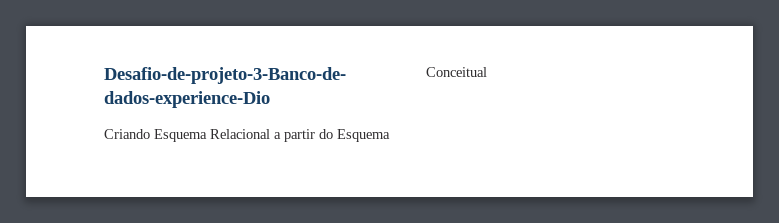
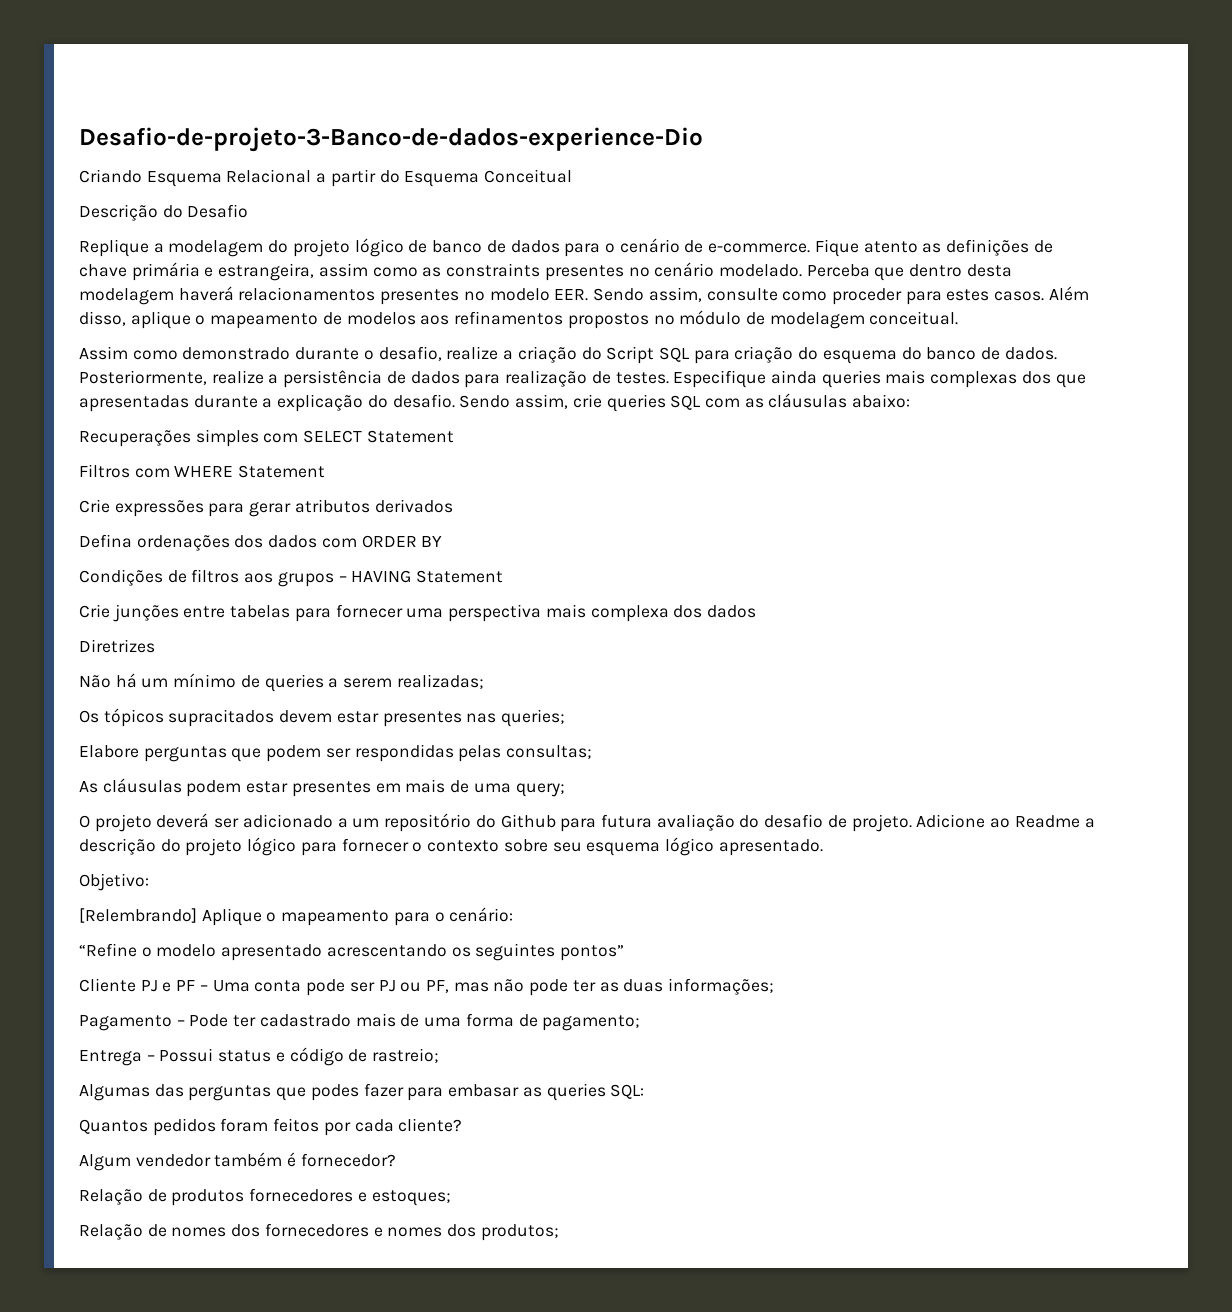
(487, 72) none -> [79,204,249,221] [79,238,1053,257] [79,262,1012,281] [79,286,1089,305] [79,310,959,329] [79,346,1057,364] [79,370,1086,388] [79,393,911,412] [79,429,454,447] [79,464,326,478] [79,499,453,517] [79,534,443,551] [79,569,504,587] [79,604,756,622] [79,639,155,653] [79,673,484,692] [79,708,566,727] [79,744,593,762] [79,778,565,797] [79,813,1095,832] [79,837,823,856] [79,873,149,891] [79,907,514,926] [79,943,625,961] [79,978,775,996] [79,1013,641,1031] [79,1047,440,1066] [79,1083,645,1101] [79,1118,463,1136] [79,1152,396,1171] [79,1188,451,1206] [79,1223,559,1241] // Descrição do Desafio // Replique a modelagem do projeto lógico de banco de dados para o cenário de e-commerce. Fique atento as definições de chave primária e estrangeira, assim como as constraints presentes no cenário modelado. Perceba que dentro desta modelagem haverá relacionamentos presentes no modelo EER. Sendo assim, consulte como proceder para estes casos. Além disso, aplique o mapeamento de modelos aos refinamentos propostos no módulo de modelagem conceitual. // Assim como demonstrado durante o desafio, realize a criação do Script SQL para criação do esquema do banco de dados. Posteriormente, realize a persistência de dados para realização de testes. Especifique ainda queries mais complexas dos que apresentadas durante a explicação do desafio. Sendo assim, crie queries SQL com as cláusulas abaixo: // Recuperações simples com SELECT Statement // Filtros com WHERE Statement // Crie expressões para gerar atributos derivados // Defina ordenações dos dados com ORDER BY // Condições de filtros aos grupos – HAVING Statement // Crie junções entre tabelas para fornecer uma perspectiva mais complexa dos dados // Diretrizes // Não há um mínimo de queries a serem realizadas; // Os tópicos supracitados devem estar presentes nas queries; // Elabore perguntas que podem ser respondidas pelas consultas; // As cláusulas podem estar presentes em mais de uma query; // O projeto deverá ser adicionado a um repositório do Github para futura avaliação do desafio de projeto. Adicione ao Readme a descrição do projeto lógico para fornecer o contexto sobre seu esquema lógico apresentado. // Objetivo: // [Relembrando] Aplique o mapeamento para o cenário: // “Refine o modelo apresentado acrescentando os seguintes pontos” // Cliente PJ e PF – Uma conta pode ser PJ ou PF, mas não pode ter as duas informações; // Pagamento – Pode ter cadastrado mais de uma forma de pagamento; // Entrega – Possui status e código de rastreio; // Algumas das perguntas que podes fazer para embasar as queries SQL: // Quantos pedidos foram feitos por cada cliente? // Algum vendedor também é fornecedor? // Relação de produtos fornecedores e estoques; // Relação de nomes dos fornecedores e nomes dos produtos;

